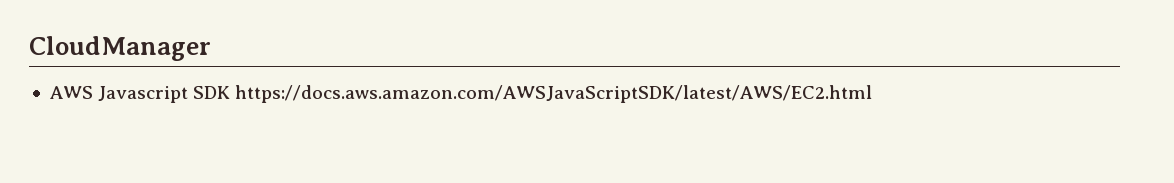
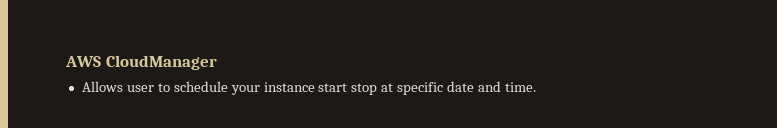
(29, 48) none -> [65,56,101,67] AWS
[49,85,873,103] AWS Javascript SDK https://docs.aws.amazon.com/AWSJavaScriptSDK/latest/AWS/EC2.html -> [81,81,536,95] Allows user to schedule your instance start stop at specific date and time.

